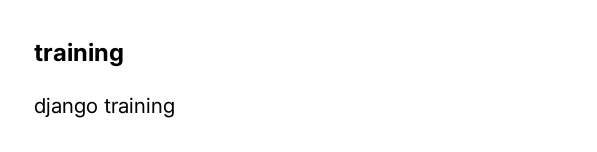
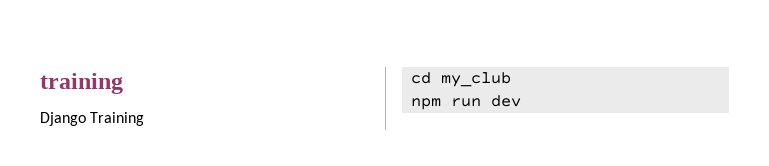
[34,97,175,118] django training -> [40,112,145,126] [411,72,512,87] [411,95,522,110] Django Training // cd my_club // npm run dev

